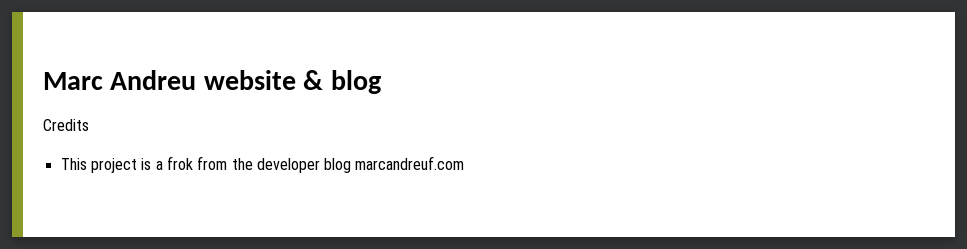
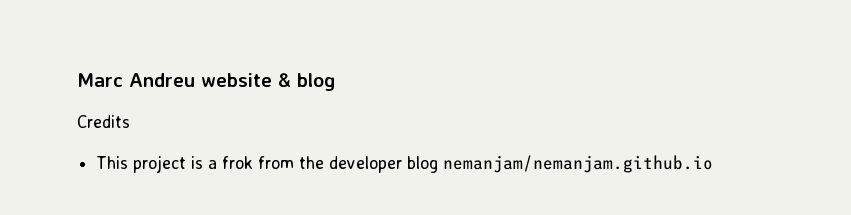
[355,156,465,170] marcandreuf.com -> [443,155,714,173] nemanjam/nemanjam.github.io

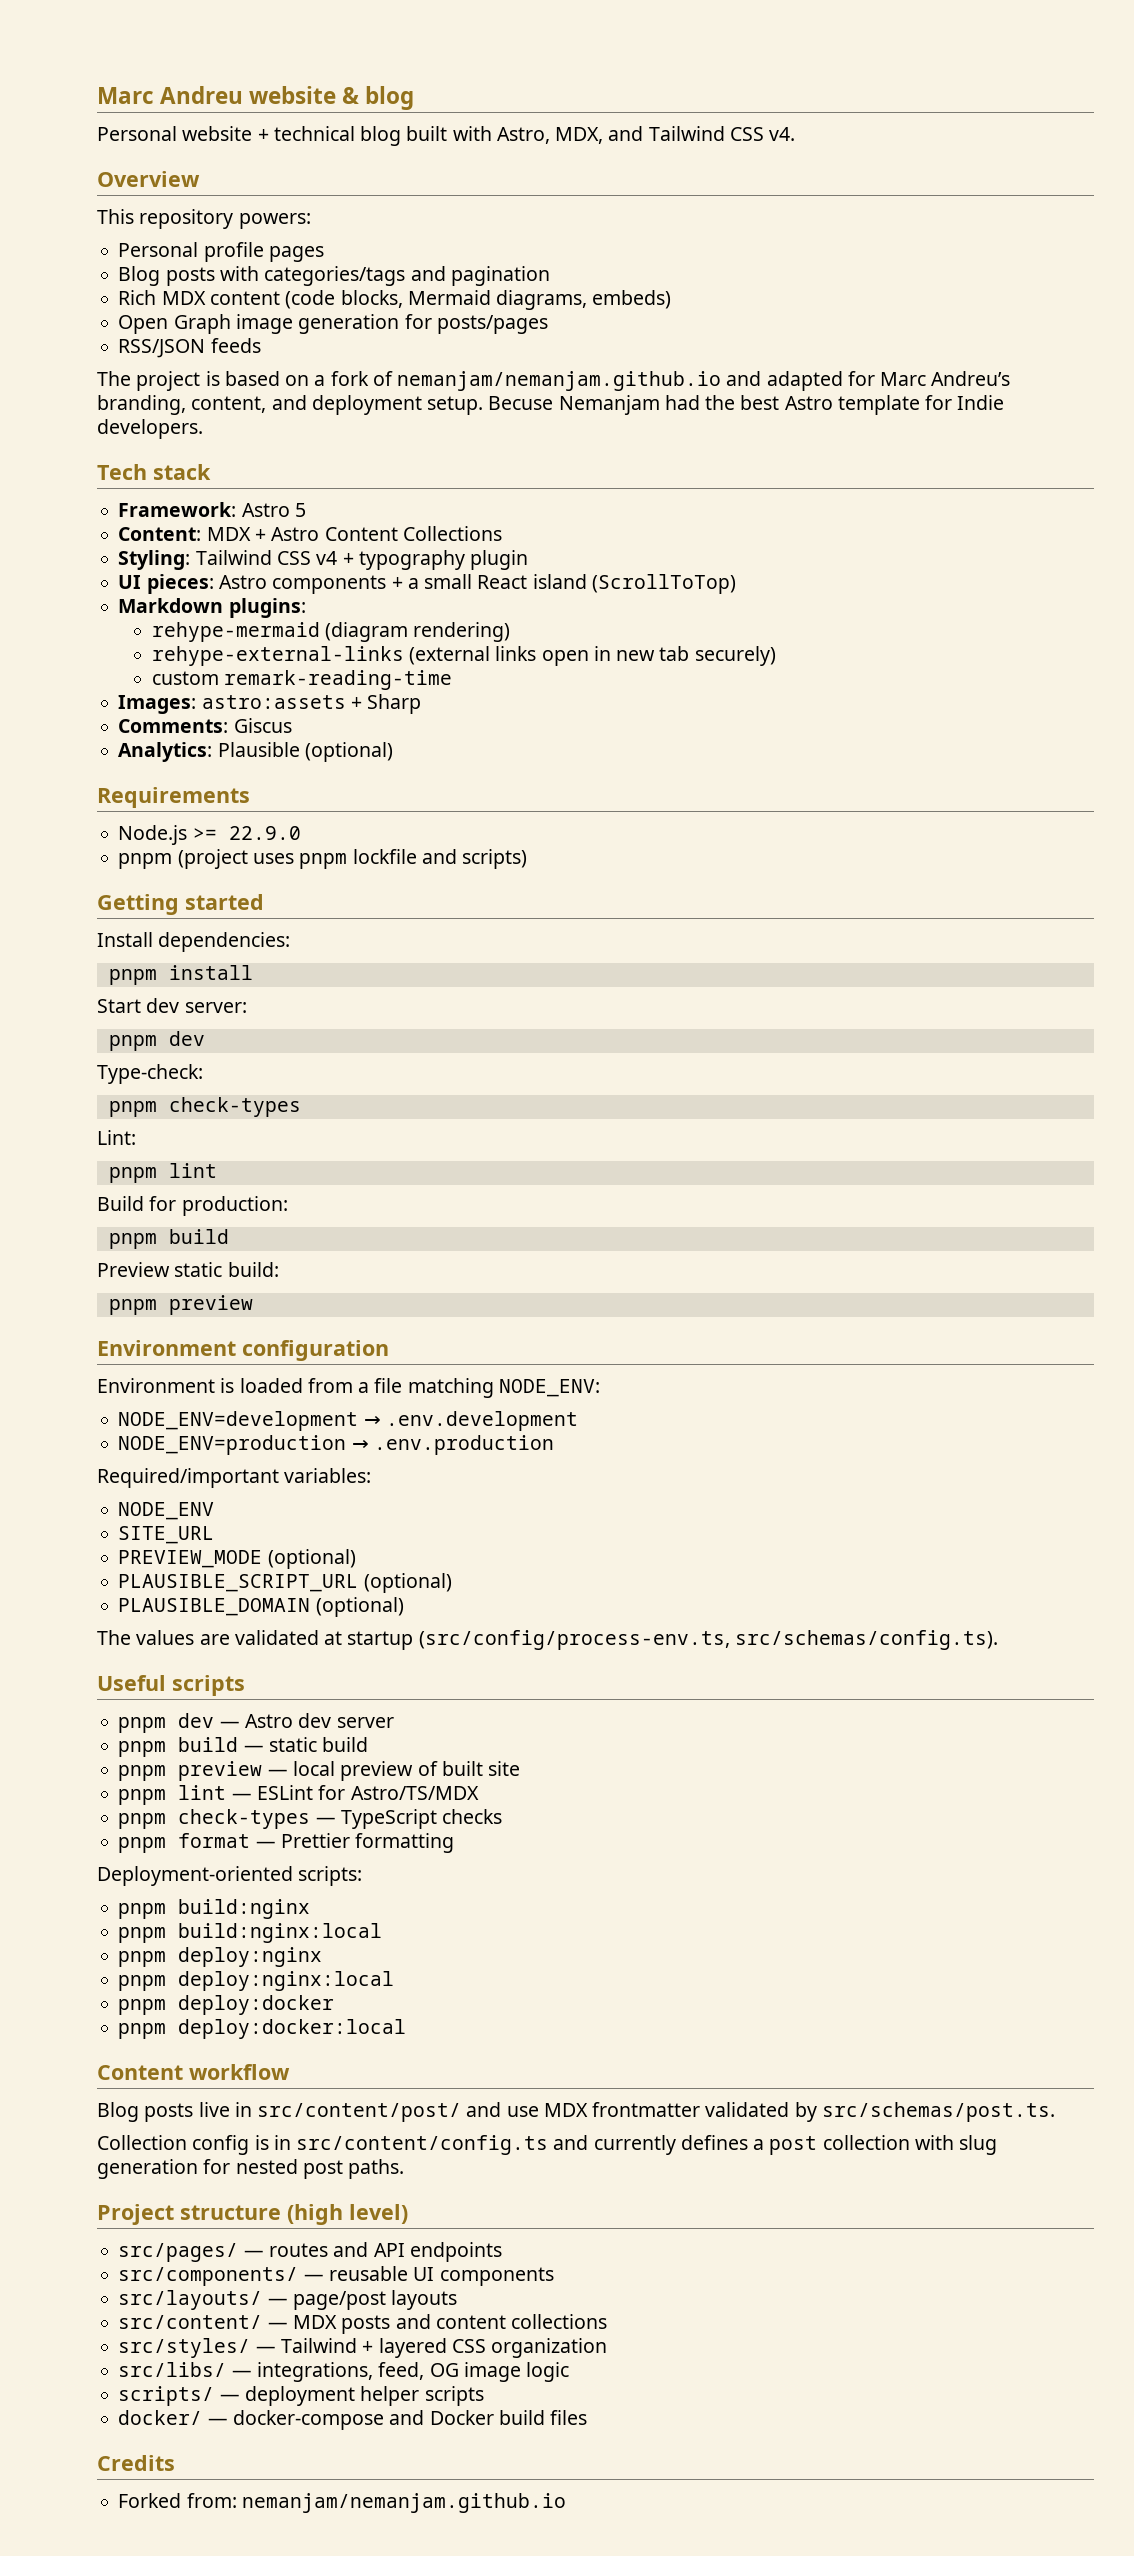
[77,115,130,128] [96,155,439,173] Credits // This project is a frok from the developer blog -> [97,126,796,146] [97,171,200,187] [97,209,311,229] [118,242,324,262] [118,266,550,286] [118,290,672,310] [118,314,548,334] [118,338,261,358] [97,371,1011,391] [97,395,1005,415] [97,419,203,439] [97,464,211,480] [118,502,306,517] [118,526,502,541] [118,550,529,570] [118,574,736,594] [118,598,306,618] [151,622,511,642] [151,646,776,666] [151,670,453,690] [118,694,422,714] [118,718,292,733] [118,742,393,762] [97,787,250,808] [118,825,301,845] [118,849,528,869] [97,894,264,915] [97,932,291,952] [108,965,253,985] [97,998,247,1013] [108,1031,205,1051] [97,1064,203,1084] [108,1097,301,1117] [97,1130,136,1145] [108,1163,217,1183] [97,1196,288,1216] [108,1229,229,1249] [97,1262,279,1277] [108,1295,253,1315] [97,1340,389,1361] [97,1378,600,1398] [118,1411,578,1431] [118,1435,554,1455] [97,1468,372,1488] [118,1502,215,1520] [118,1526,215,1544] [118,1549,356,1569] [118,1573,452,1593] [118,1597,404,1617] [97,1630,998,1650] [97,1675,245,1696] [118,1713,394,1733] [118,1737,369,1757] [118,1761,521,1781] [118,1785,479,1805] [118,1809,503,1829] [118,1833,455,1853] [97,1866,363,1886] [118,1899,311,1919] [118,1923,383,1943] [118,1947,323,1967] [118,1971,395,1991] [118,1995,335,2015] [118,2019,407,2039] [97,2064,290,2080] [97,2102,1055,2122] [97,2135,998,2155] [97,2159,405,2179] [97,2204,408,2225] [118,2242,502,2262] [118,2266,554,2286] [118,2290,458,2310] [118,2314,608,2334] [118,2338,608,2358] [118,2362,570,2382] [118,2386,484,2406] [118,2410,588,2430] [97,2455,175,2471] [118,2493,237,2508] Personal website + technical blog built with Astro, MDX, and Tailwind CSS v4. // Overview // This repository powers: // Personal profile pages // Blog posts with categories/tags and pagination // Rich MDX content (code blocks, Mermaid diagrams, embeds) // Open Graph image generation for posts/pages // RSS/JSON feeds // The project is based on a fork of nemanjam/nemanjam.github.io and adapted for Marc Andreu’s branding, content, and deployment setup. Becuse Nemanjam had the best Astro template for Indie developers. // Tech stack // Framework: Astro 5 // Content: MDX + Astro Content Collections // Styling: Tailwind CSS v4 + typography plugin // UI pieces: Astro components + a small React island (ScrollToTop) // Markdown plugins: // rehype-mermaid (diagram rendering) // rehype-external-links (external links open in new tab securely) // custom remark-reading-time // Images: astro:assets + Sharp // Comments: Giscus // Analytics: Plausible (optional) // Requirements // Node.js >= 22.9.0 // pnpm (project uses pnpm lockfile and scripts) // Getting started // Install dependencies: // pnpm install // Start dev server: // pnpm dev // Type-check: // pnpm check-types // Lint: // pnpm lint // Build for production: // pnpm build // Preview static build: // pnpm preview // Environment configuration // Environment is loaded from a file matching NODE_ENV: // NODE_ENV=development → .env.development // NODE_ENV=production → .env.production // Required/important variables: // NODE_ENV // SITE_URL // PREVIEW_MODE (optional) // PLAUSIBLE_SCRIPT_URL (optional) // PLAUSIBLE_DOMAIN (optional) // The values are validated at startup (src/config/process-env.ts, src/schemas/config.ts). // Useful scripts // pnpm dev — Astro dev server // pnpm build — static build // pnpm preview — local preview of built site // pnpm lint — ESLint for Astro/TS/MDX // pnpm check-types — TypeScript checks // pnpm format — Prettier formatting // Deployment-oriented scripts: // pnpm build:nginx // pnpm build:nginx:local // pnpm deploy:nginx // pnpm deploy:nginx:local // pnpm deploy:docker // pnpm deploy:docker:local // Content workflow // Blog posts live in src/content/post/ and use MDX frontmatter validated by src/schemas/post.ts. // Collection config is in src/content/config.ts and currently defines a post collection with slug generation for nested post paths. // Project structure (high level) // src/pages/ — routes and API endpoints // src/components/ — reusable UI components // src/layouts/ — page/post layouts // src/content/ — MDX posts and content collections // src/styles/ — Tailwind + layered CSS organization // src/libs/ — integrations, feed, OG image logic // scripts/ — deployment helper scripts // docker/ — docker-compose and Docker build files // Credits // Forked from:

